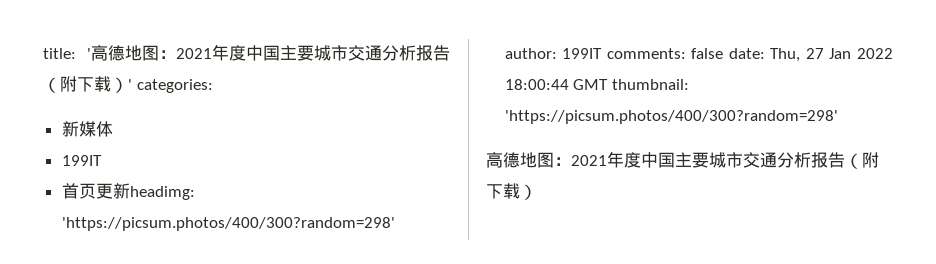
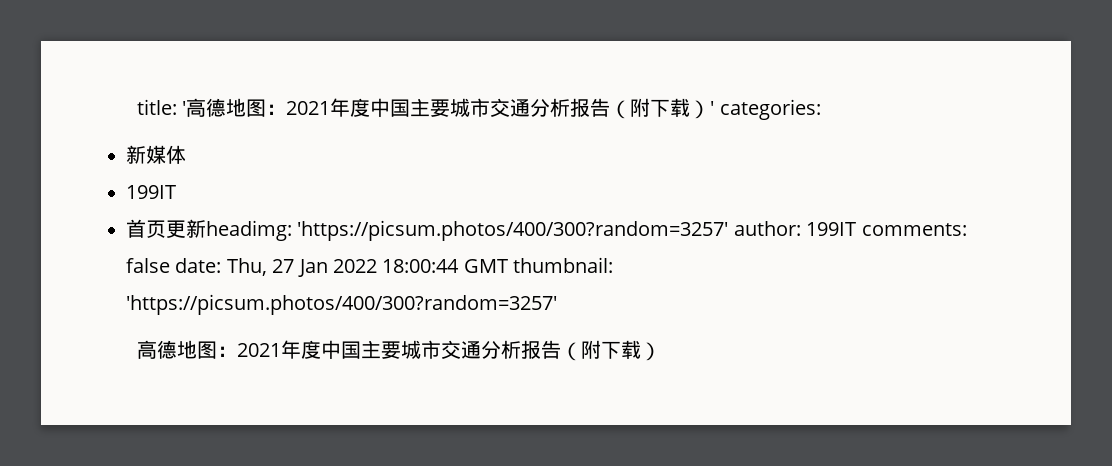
[61,217,395,231] 'https://picsum.photos/400/300?random=298' -> [297,220,729,241] 'https://picsum.photos/400/300?random=3257'
[504,110,838,124] 'https://picsum.photos/400/300?random=298' -> [126,294,557,315] 'https://picsum.photos/400/300?random=3257'

